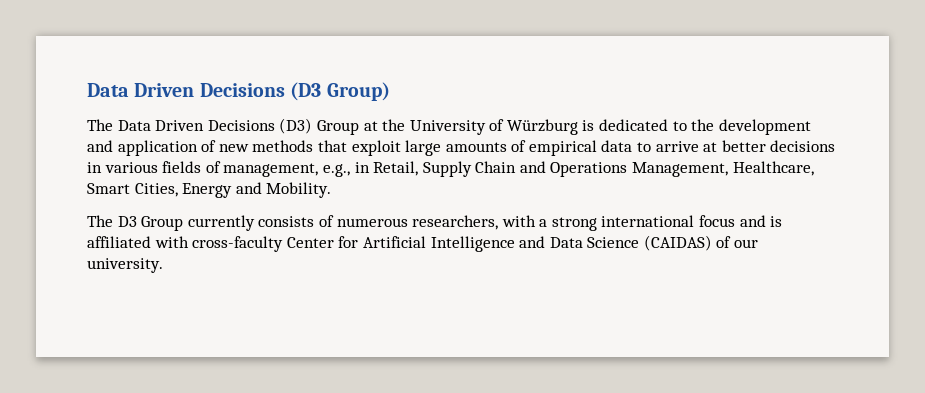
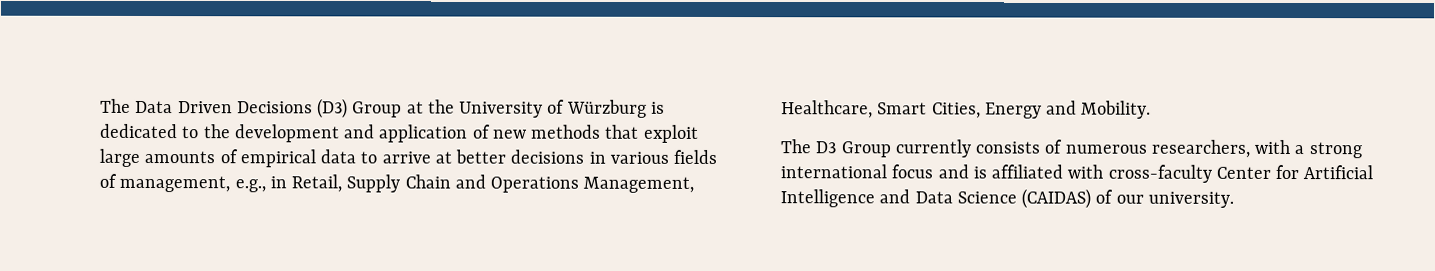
[87,82,390,101] Data Driven Decisions (D3 Group) // -> (100, 105) none

